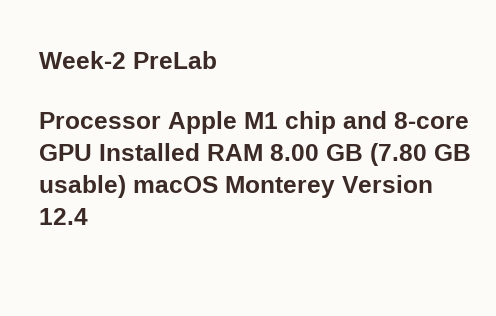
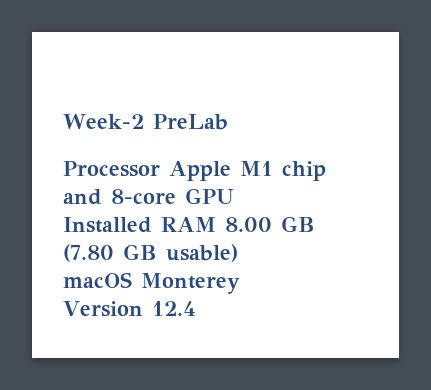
(92, 152) none -> (234, 196) //
(126, 186) none -> (238, 253) //
(335, 187) none -> (240, 283) //

